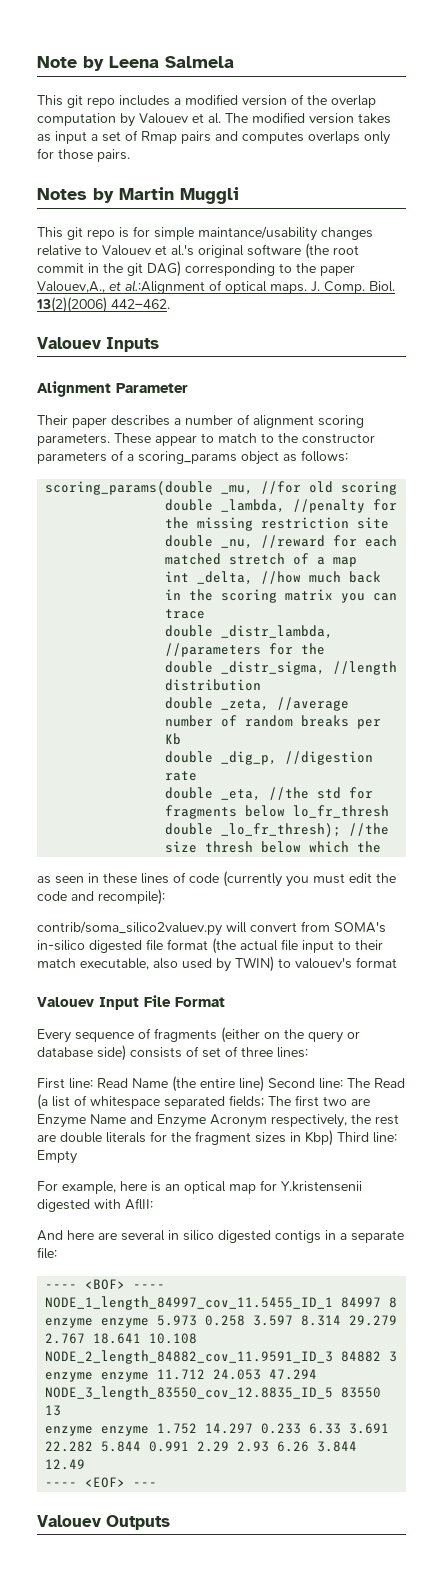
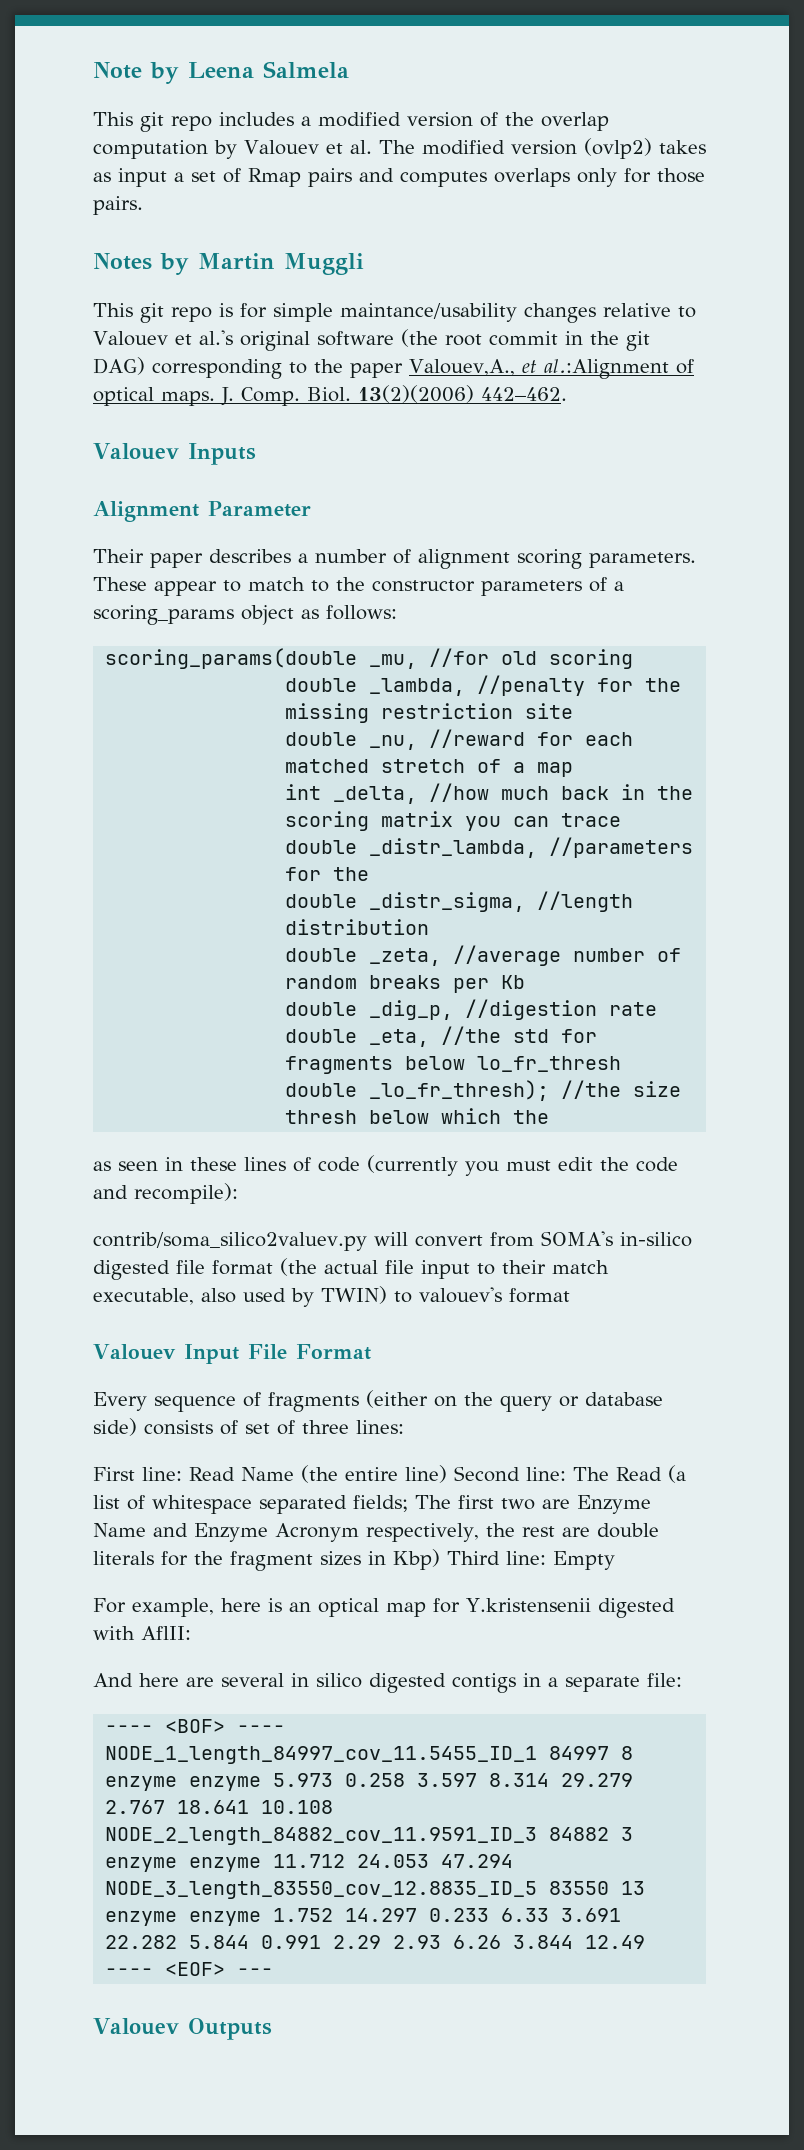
(354, 118) none -> [583,138,652,159] (ovlp2)

